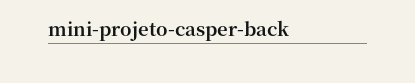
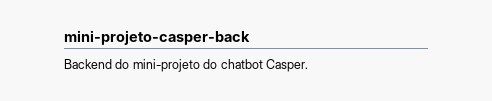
(289, 30) none -> [64,59,308,72] // Backend do mini-projeto do chatbot Casper.

